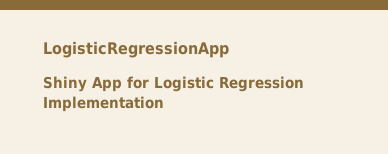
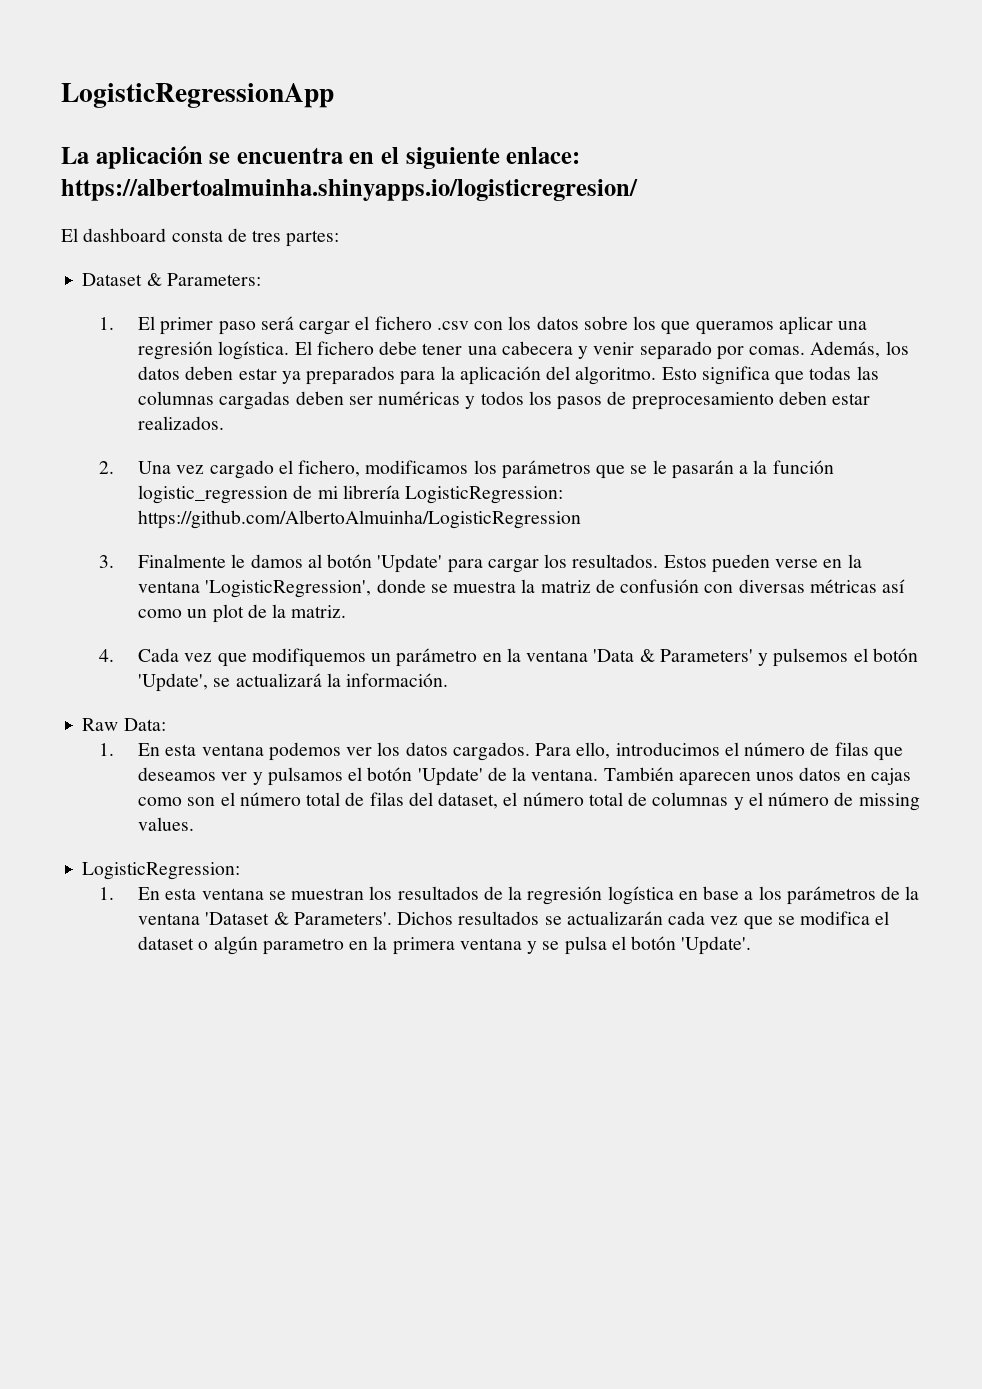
[43,76,304,92] [43,96,164,112] Shiny App for Logistic Regression Implementation -> [61,146,581,169] [61,179,638,201] [61,228,340,247] [82,273,261,286] [99,316,868,335] [137,341,909,360] [137,366,879,385] [137,391,871,410] [137,416,224,430] [99,460,834,479] [137,485,564,504] [137,510,581,529] [99,554,862,573] [137,579,906,598] [137,604,347,623] [99,648,918,667] [137,673,449,692] [82,718,166,731] [99,742,903,761] [137,767,911,786] [137,792,920,811] [137,817,194,831] [82,862,241,880] [99,886,920,905] [137,911,890,930] [137,936,752,955] La aplicación se encuentra en el siguiente enlace: https://albertoalmuinha.shinyapps.io/logisticregresion/ // El dashboard consta de tres partes: // Dataset & Parameters: // 1. El primer paso será cargar el fichero .csv con los datos sobre los que queramos aplicar una regresión logística. El fichero debe tener una cabecera y venir separado por comas. Además, los datos deben estar ya preparados para la aplicación del algoritmo. Esto significa que todas las columnas cargadas deben ser numéricas y todos los pasos de preprocesamiento deben estar realizados. // 2. Una vez cargado el fichero, modificamos los parámetros que se le pasarán a la función logistic_regression de mi librería LogisticRegression: https://github.com/AlbertoAlmuinha/LogisticRegression // 3. Finalmente le damos al botón 'Update' para cargar los resultados. Estos pueden verse en la ventana 'LogisticRegression', donde se muestra la matriz de confusión con diversas métricas así como un plot de la matriz. // 4. Cada vez que modifiquemos un parámetro en la ventana 'Data & Parameters' y pulsemos el botón 'Update', se actualizará la información. // Raw Data: // 1. En esta ventana podemos ver los datos cargados. Para ello, introducimos el número de filas que deseamos ver y pulsamos el botón 'Update' de la ventana. También aparecen unos datos en cajas como son el número total de filas del dataset, el número total de columnas y el número de missing values. // LogisticRegression: // 1. En esta ventana se muestran los resultados de la regresión logística en base a los parámetros de la ventana 'Dataset & Parameters'. Dichos resultados se actualizarán cada vez que se modifica el dataset o algún parametro en la primera ventana y se pulsa el botón 'Update'.

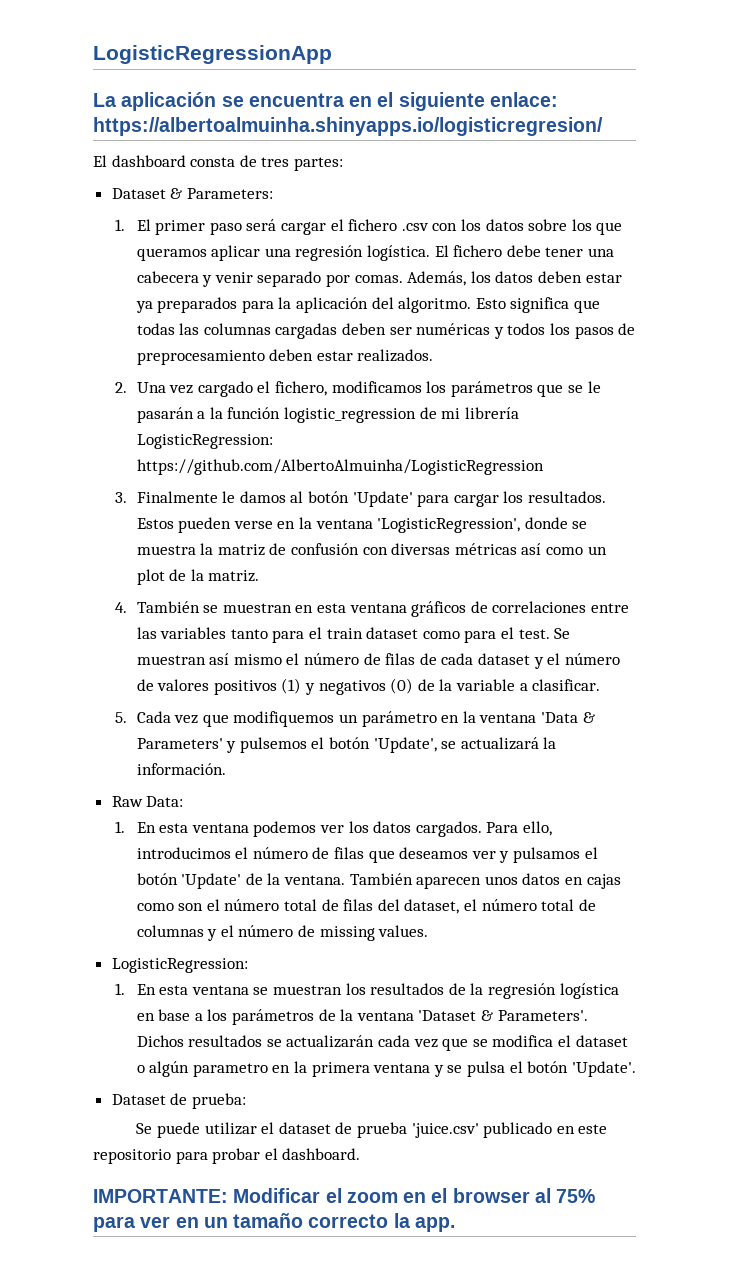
(115, 655) none -> [136,601,629,617] [136,627,571,643] [136,653,620,669] [136,678,601,695] [114,712,127,723] También se muestran en esta ventana gráficos de correlaciones entre las variables tanto para el train dataset como para el test. Se muestran así mismo el número de filas de cada dataset y el número de valores positivos (1) y negativos (0) de la variable a clasificar. // 5.
(752, 945) none -> [111,1093,246,1109] [136,1122,608,1138] [93,1148,361,1164] [93,1188,596,1203] [93,1213,455,1232] // Dataset de prueba: // Se puede utilizar el dataset de prueba 'juice.csv' publicado en este repositorio para probar el dashboard. // IMPORTANTE: Modificar el zoom en el browser al 75% para ver en un tamaño correcto la app.

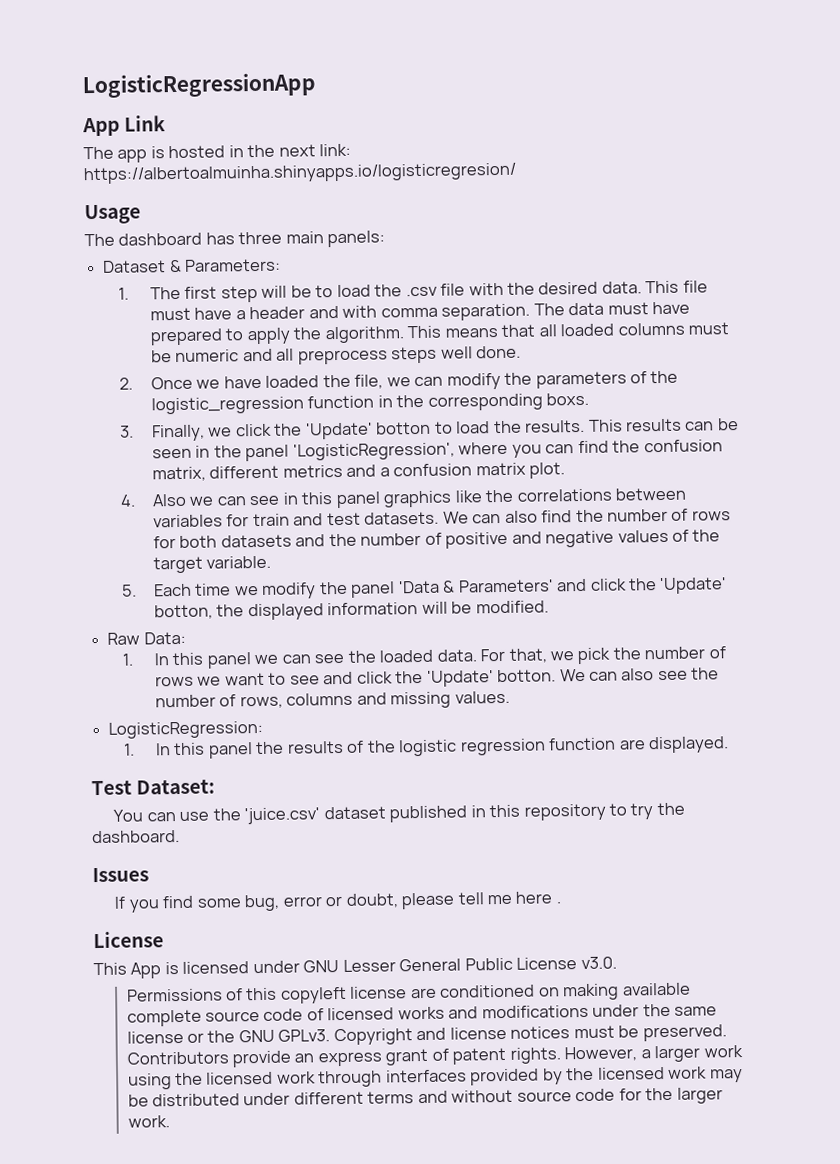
[93,92,558,111] [93,117,603,136] [93,155,343,171] [111,188,273,199] [114,219,623,235] [136,245,614,261] [136,271,622,287] [135,297,600,313] [136,323,636,339] [136,349,434,365] [114,381,601,397] [136,407,519,423] [136,434,273,449] [136,459,544,475] [114,491,606,507] [136,517,588,533] [136,543,607,556] [136,569,260,585] [114,601,629,617] [136,627,571,643] [136,653,620,669] [136,678,601,695] [114,711,595,727] [136,737,557,753] [136,763,226,775] [111,796,184,807] [114,821,552,837] [136,847,598,863] [136,873,621,889] [136,899,596,914] [136,925,429,941] [111,958,248,973] [114,983,619,999] [136,1009,588,1025] [136,1035,628,1051] [136,1061,636,1077] [111,1093,246,1109] [136,1122,608,1138] [93,1148,361,1164] [93,1188,596,1203] [93,1213,455,1232] La aplicación se encuentra en el siguiente enlace: https://albertoalmuinha.shinyapps.io/logisticregresion/ // El dashboard consta de tres partes: // Dataset & Parameters: // 1. El primer paso será cargar el fichero .csv con los datos sobre los que queramos aplicar una regresión logística. El fichero debe tener una cabecera y venir separado por comas. Además, los datos deben estar ya preparados para la aplicación del algoritmo. Esto significa que todas las columnas cargadas deben ser numéricas y todos los pasos de preprocesamiento deben estar realizados. // 2. Una vez cargado el fichero, modificamos los parámetros que se le pasarán a la función logistic_regression de mi librería LogisticRegression: https://github.com/AlbertoAlmuinha/LogisticRegression // 3. Finalmente le damos al botón 'Update' para cargar los resultados. Estos pueden verse en la ventana 'LogisticRegression', donde se muestra la matriz de confusión con diversas métricas así como un plot de la matriz. // 4. También se muestran en esta ventana gráficos de correlaciones entre las variables tanto para el train dataset como para el test. Se muestran así mismo el número de filas de cada dataset y el número de valores positivos (1) y negativos (0) de la variable a clasificar. // 5. Cada vez que modifiquemos un parámetro en la ventana 'Data & Parameters' y pulsemos el botón 'Update', se actualizará la información. // Raw Data: // 1. En esta ventana podemos ver los datos cargados. Para ello, introducimos el número de filas que deseamos ver y pulsamos el botón 'Update' de la ventana. También aparecen unos datos en cajas como son el número total de filas del dataset, el número total de columnas y el número de missing values. // LogisticRegression: // 1. En esta ventana se muestran los resultados de la regresión logística en base a los parámetros de la ventana 'Dataset & Parameters'. Dichos resultados se actualizarán cada vez que se modifica el dataset o algún parametro en la primera ventana y se pulsa el botón 'Update'. // Dataset de prueba: // Se puede utilizar el dataset de prueba 'juice.csv' publicado en este repositorio para probar el dashboard. // IMPORTANTE: Modificar el zoom en el browser al 75% para ver en un tamaño correcto la app. -> [82,115,167,137] [83,143,352,163] [83,162,517,185] [84,204,141,225] [84,230,386,248] [102,258,282,273] [117,280,708,303] [149,301,690,321] [149,322,729,346] [150,345,522,365] [118,370,679,390] [150,392,590,415] [119,418,739,442] [151,439,723,462] [151,462,566,482] [119,487,687,509] [152,508,731,528] [152,529,721,549] [152,555,272,574] [121,577,728,599] [153,600,549,621] [107,631,186,645] [121,646,726,669] [154,667,720,687] [154,690,510,709] [108,720,264,739] [122,736,729,759] [91,779,216,796] [113,802,685,825] [92,830,180,844] [92,867,149,883] [114,891,561,913] [93,931,164,949] [93,956,617,979] [126,982,691,1004] [126,1003,718,1027] [126,1024,727,1046] [126,1045,743,1068] [127,1066,743,1090] [127,1087,723,1107] [127,1115,170,1128] App Link // The app is hosted in the next link: https://albertoalmuinha.shinyapps.io/logisticregresion/ // Usage // The dashboard has three main panels: // Dataset & Parameters: // 1. The first step will be to load the .csv file with the desired data. This file must have a header and with comma separation. The data must have prepared to apply the algorithm. This means that all loaded columns must be numeric and all preprocess steps well done. // 2. Once we have loaded the file, we can modify the parameters of the logistic_regression function in the corresponding boxs. // 3. Finally, we click the 'Update' botton to load the results. This results can be seen in the panel 'LogisticRegression', where you can find the confusion matrix, different metrics and a confusion matrix plot. // 4. Also we can see in this panel graphics like the correlations between variables for train and test datasets. We can also find the number of rows for both datasets and the number of positive and negative values of the target variable. // 5. Each time we modify the panel 'Data & Parameters' and click the 'Update' botton, the displayed information will be modified. // Raw Data: // 1. In this panel we can see the loaded data. For that, we pick the number of rows we want to see and click the 'Update' botton. We can also see the number of rows, columns and missing values. // LogisticRegression: // 1. In this panel the results of the logistic regression function are displayed. // Test Dataset: // You can use the 'juice.csv' dataset published in this repository to try the dashboard. // Issues // If you find some bug, error or doubt, please tell me here . // License // This App is licensed under GNU Lesser General Public License v3.0. // Permissions of this copyleft license are conditioned on making available complete source code of licensed works and modifications under the same license or the GNU GPLv3. Copyright and license notices must be preserved. Contributors provide an express grant of patent rights. However, a larger work using the licensed work through interfaces provided by the licensed work may be distributed under different terms and without source code for the larger work.

